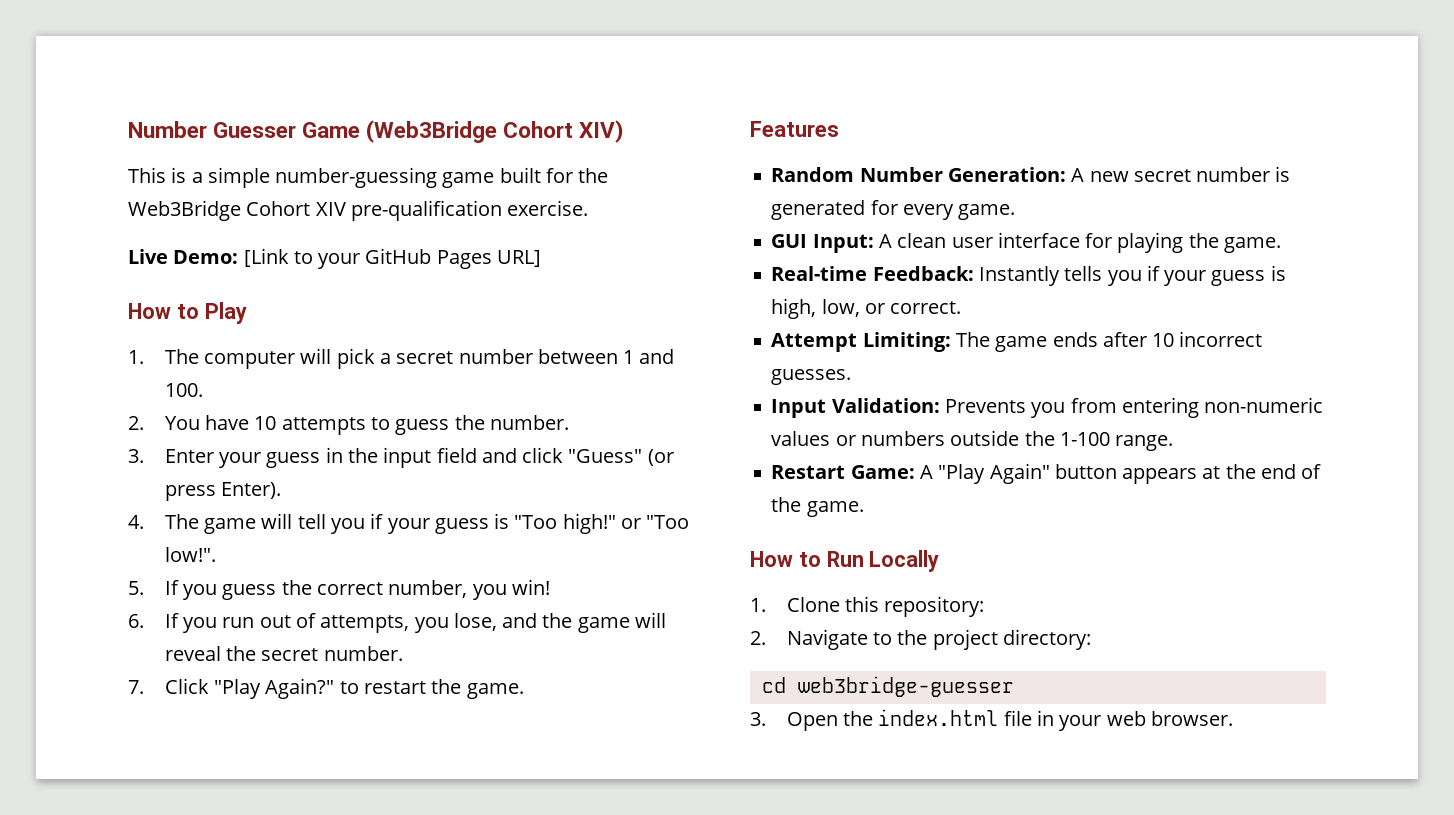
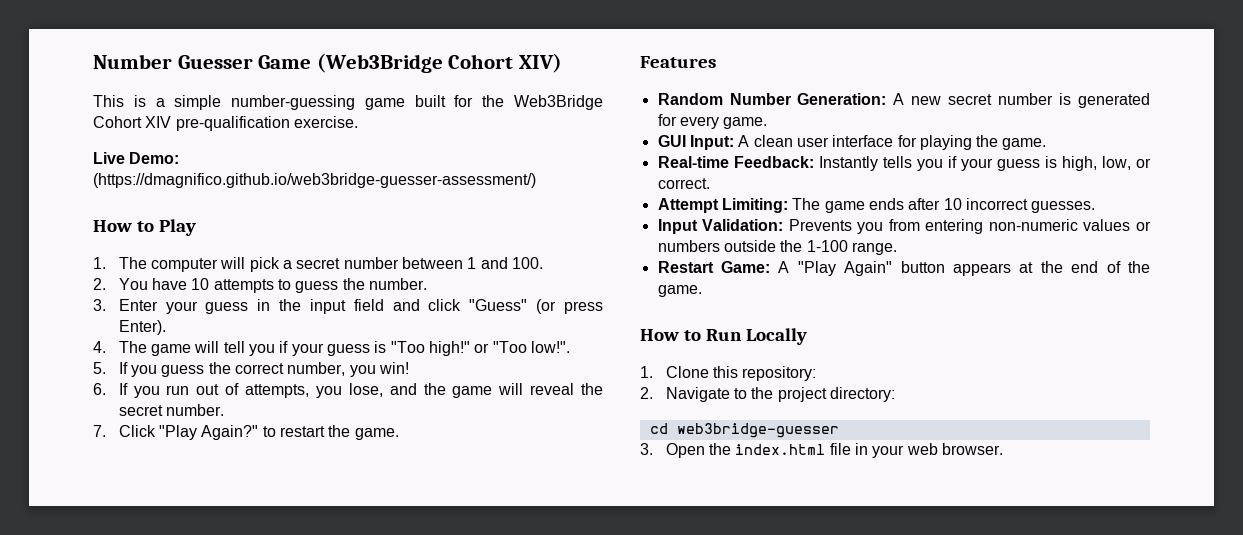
[243,248,541,269] [Link to your GitHub Pages URL] -> [93,173,536,188] (https://dmagnifico.github.io/web3bridge-guesser-assessment/)

